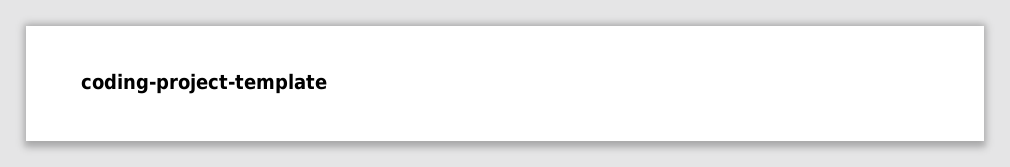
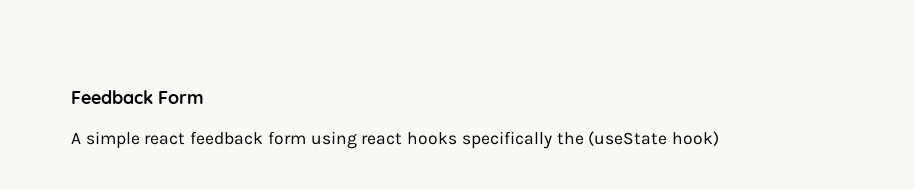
[81,73,327,94] coding-project-template -> [71,90,204,104] [71,131,719,149] Feedback Form // A simple react feedback form using react hooks specifically the (useState hook)

